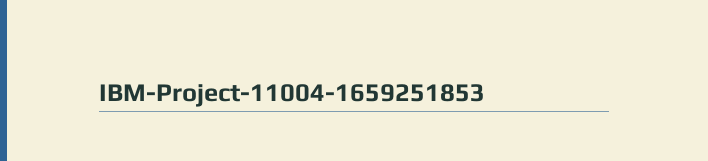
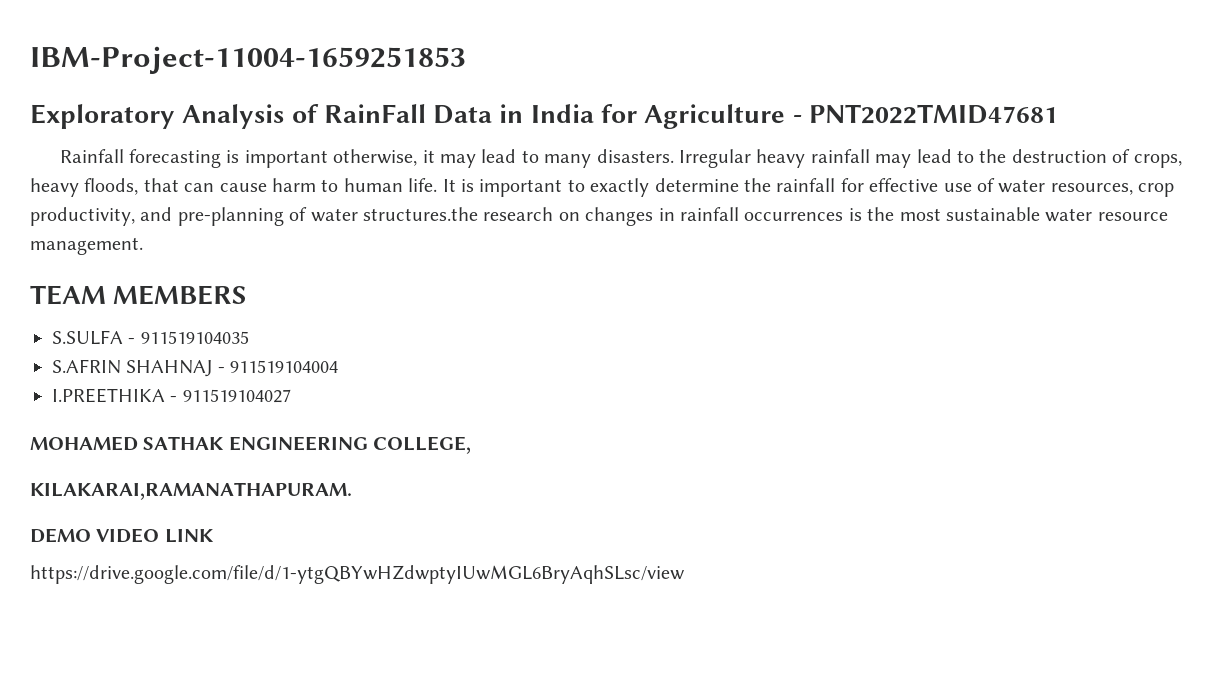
(485, 95) none -> [30,104,1058,129] [59,149,1182,168] [30,178,1175,197] [30,207,1168,226] [30,237,143,255] [30,285,248,305] [52,330,249,345] [52,359,339,377] [52,388,291,403] [30,436,472,454] [30,482,352,500] [30,528,214,543] [30,565,685,584] // Exploratory Analysis of RainFall Data in India for Agriculture - PNT2022TMID47681 // Rainfall forecasting is important otherwise, it may lead to many disasters. Irregular heavy rainfall may lead to the destruction of crops, heavy floods, that can cause harm to human life. It is important to exactly determine the rainfall for effective use of water resources, crop productivity, and pre-planning of water structures.the research on changes in rainfall occurrences is the most sustainable water resource management. // TEAM MEMBERS // S.SULFA - 911519104035 // S.AFRIN SHAHNAJ - 911519104004 // I.PREETHIKA - 911519104027 // MOHAMED SATHAK ENGINEERING COLLEGE, // KILAKARAI,RAMANATHAPURAM. // DEMO VIDEO LINK // https://drive.google.com/file/d/1-ytgQBYwHZdwptyIUwMGL6BryAqhSLsc/view

